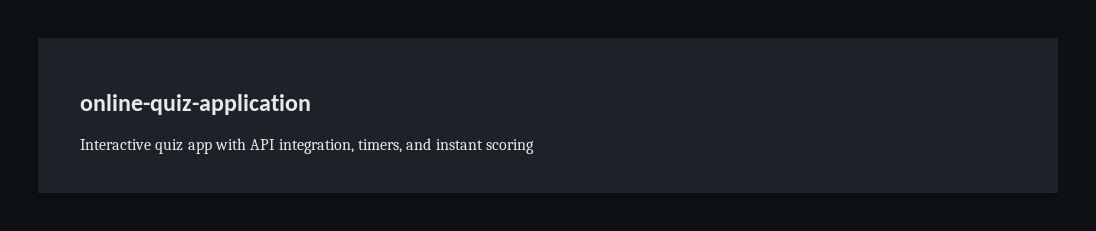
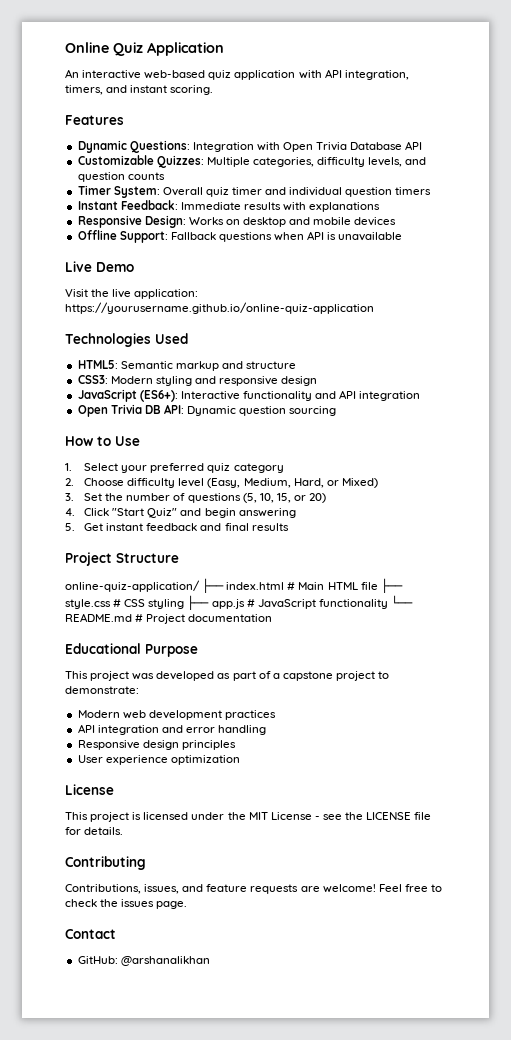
[80,94,311,115] [80,139,212,154] online-quiz-application // Interactive quiz app -> [65,42,224,56] [65,69,296,80] Online Quiz Application // An interactive web-based quiz application
[485,139,534,154] scoring -> [170,85,214,95] [65,115,124,125] [77,140,423,153] [77,155,427,168] [77,172,165,182] [77,185,432,198] [77,200,381,212] [77,215,397,228] [77,230,403,243] [65,261,134,272] [65,289,199,299] [65,302,374,314] [65,333,188,347] [77,360,297,371] [77,375,318,386] [77,389,421,402] [77,404,337,417] [65,436,140,446] [65,463,284,473] [65,478,378,488] [65,493,327,503] [65,508,296,518] [65,523,289,531] [65,552,179,566] [65,578,403,593] [65,595,413,610] [65,613,273,624] [65,643,198,657] [65,671,390,681] [65,686,139,694] [77,710,276,720] [77,724,267,735] [77,740,236,750] [77,755,240,765] [65,784,114,795] [65,812,432,822] [65,827,124,835] [65,856,146,870] [65,884,442,894] [65,899,188,909] [65,929,116,939] [77,956,210,966] scoring. // Features // Dynamic Questions: Integration with Open Trivia Database API // Customizable Quizzes: Multiple categories, difficulty levels, and question counts // Timer System: Overall quiz timer and individual question timers // Instant Feedback: Immediate results with explanations // Responsive Design: Works on desktop and mobile devices // Offline Support: Fallback questions when API is unavailable // Live Demo // Visit the live application: https://yourusername.github.io/online-quiz-application // Technologies Used // HTML5: Semantic markup and structure // CSS3: Modern styling and responsive design // JavaScript (ES6+): Interactive functionality and API integration // Open Trivia DB API: Dynamic question sourcing // How to Use // 1. Select your preferred quiz category // 2. Choose difficulty level (Easy, Medium, Hard, or Mixed) // 3. Set the number of questions (5, 10, 15, or 20) // 4. Click "Start Quiz" and begin answering // 5. Get instant feedback and final results // Project Structure // online-quiz-application/ ├── index.html # Main HTML file ├── style.css # CSS styling ├── app.js # JavaScript functionality └── README.md # Project documentation // Educational Purpose // This project was developed as part of a capstone project to demonstrate: // Modern web development practices // API integration and error handling // Responsive design principles // User experience optimization // License // This project is licensed under the MIT License - see the LICENSE file for details. // Contributing // Contributions, issues, and feature requests are welcome! Feel free to check the issues page. // Contact // GitHub: @arshanalikhan

